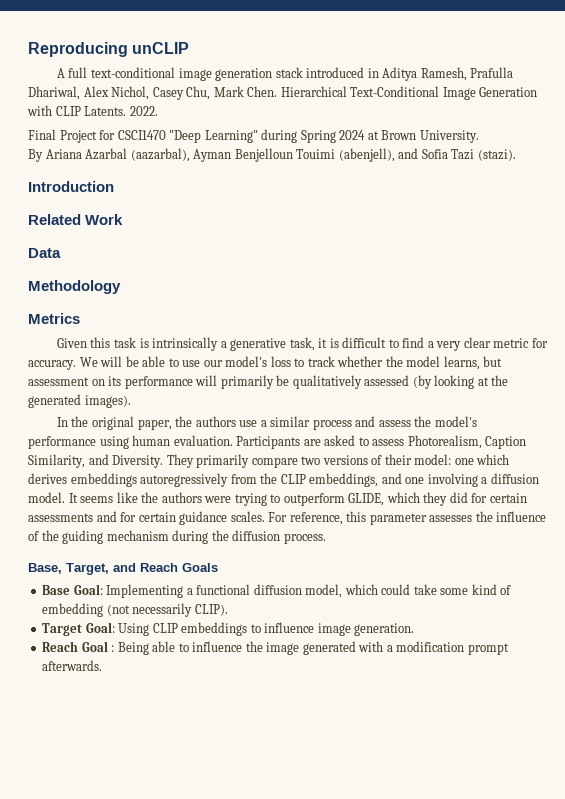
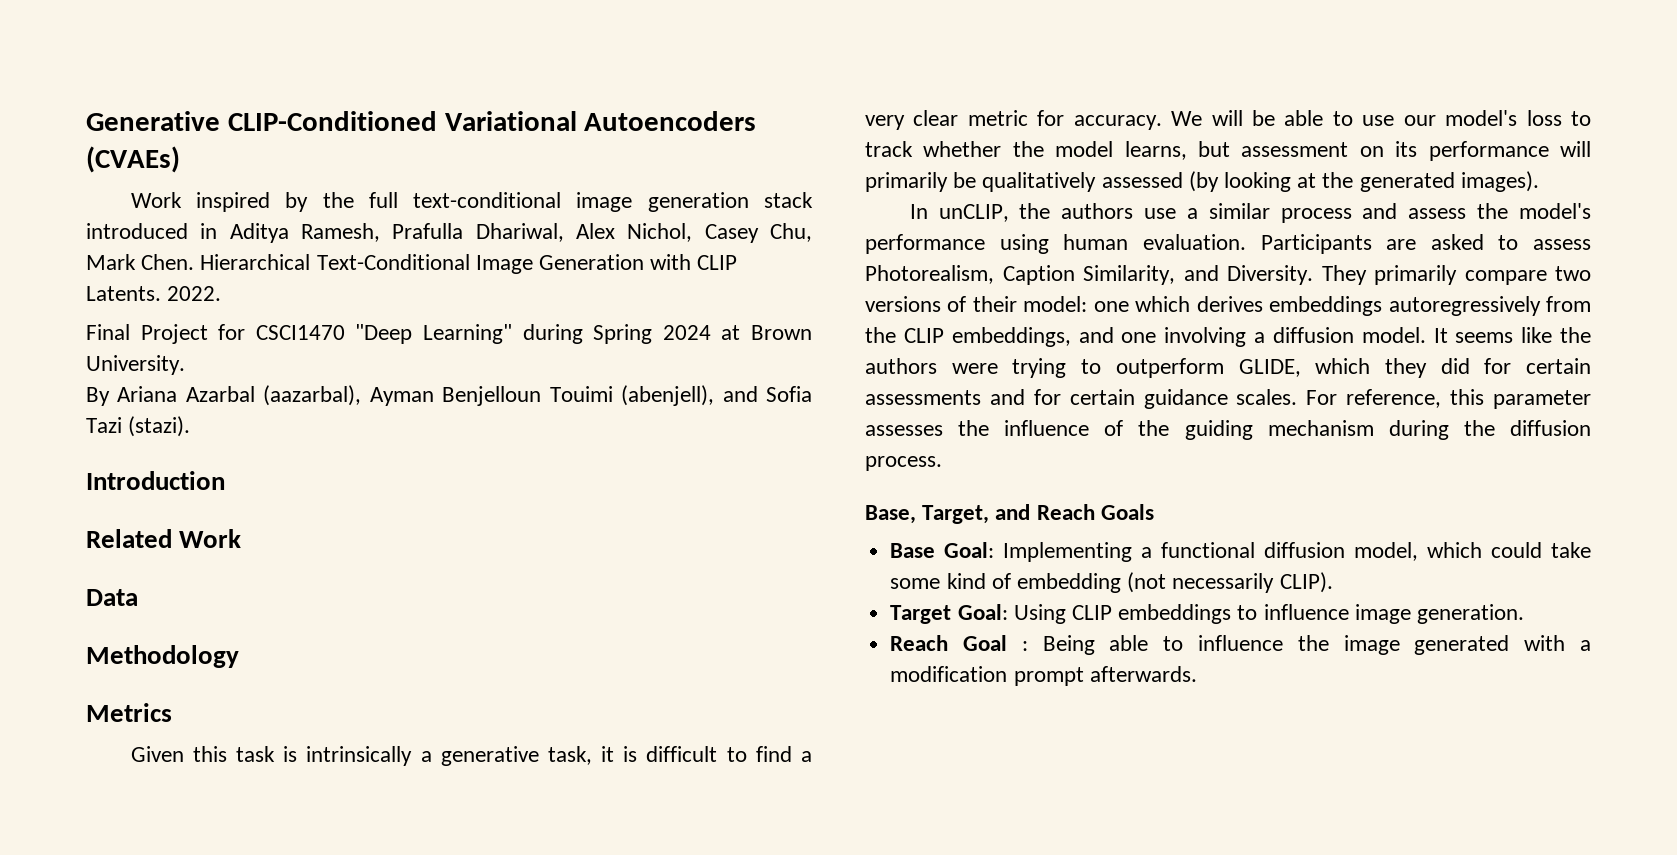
[28,42,190,57] [56,68,65,78] Reproducing unCLIP // A -> [86,111,757,131] [86,146,180,173] [130,192,354,212] Generative CLIP-Conditioned Variational Autoencoders (CVAEs) // Work inspired by the
[71,416,172,430] the original paper, -> [938,204,1009,222] unCLIP,

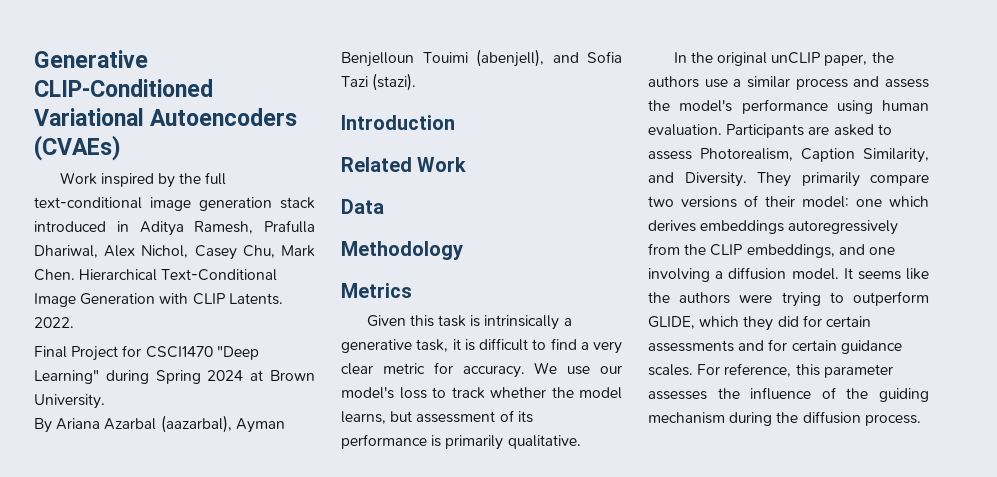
[1211,110,1353,126] will be able to -> (558, 368) none
[1359,146,1384,157] on -> [499,410,514,422] of
[1560,141,1591,157] [865,171,1539,192] [909,204,1009,222] will primarily be qualitatively assessed (by looking at the generated images). // In unCLIP, -> [431,435,581,450] [673,52,868,66] is primarily qualitative. // In the original unCLIP paper,
[865,504,1154,524] [890,542,1592,562] [890,572,1333,593] [890,604,1524,624] [890,635,1591,655] [890,666,1197,686] // Base, Target, and Reach Goals // Base Goal: Implementing a functional diffusion model, which could take some kind of embedding (not necessarily CLIP). // Target Goal: Using CLIP embeddings to influence image generation. // Reach Goal : Being able to influence the image generated with a modification prompt afterwards. -> (921, 420) none

